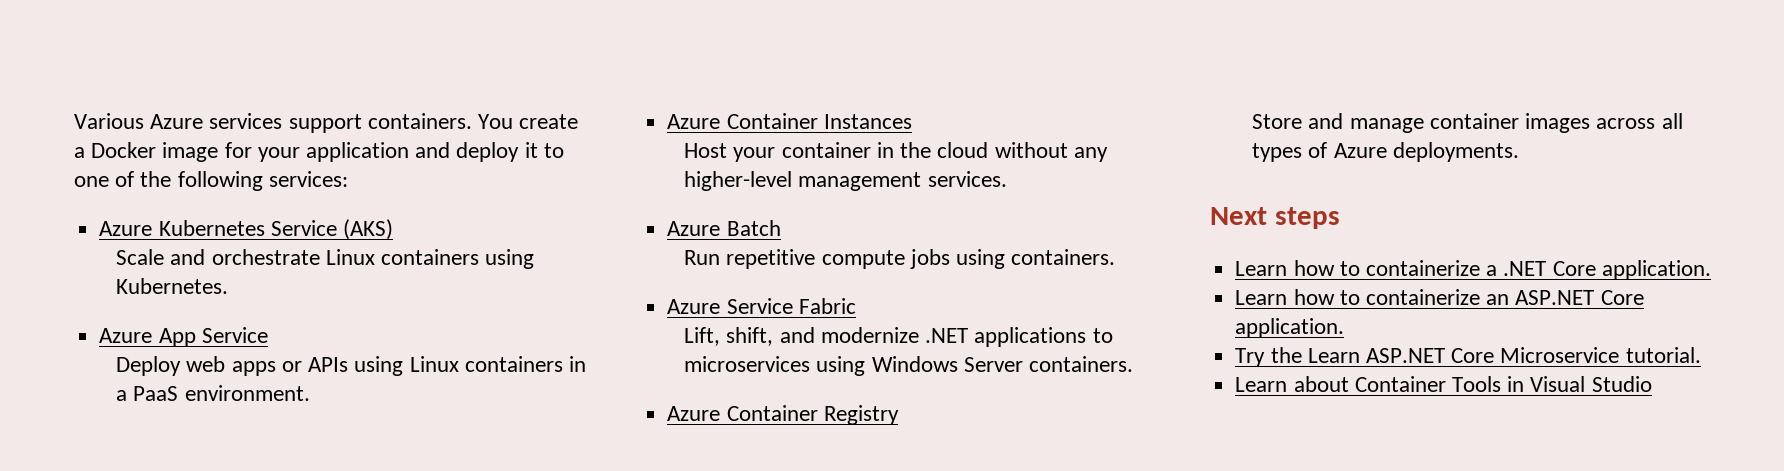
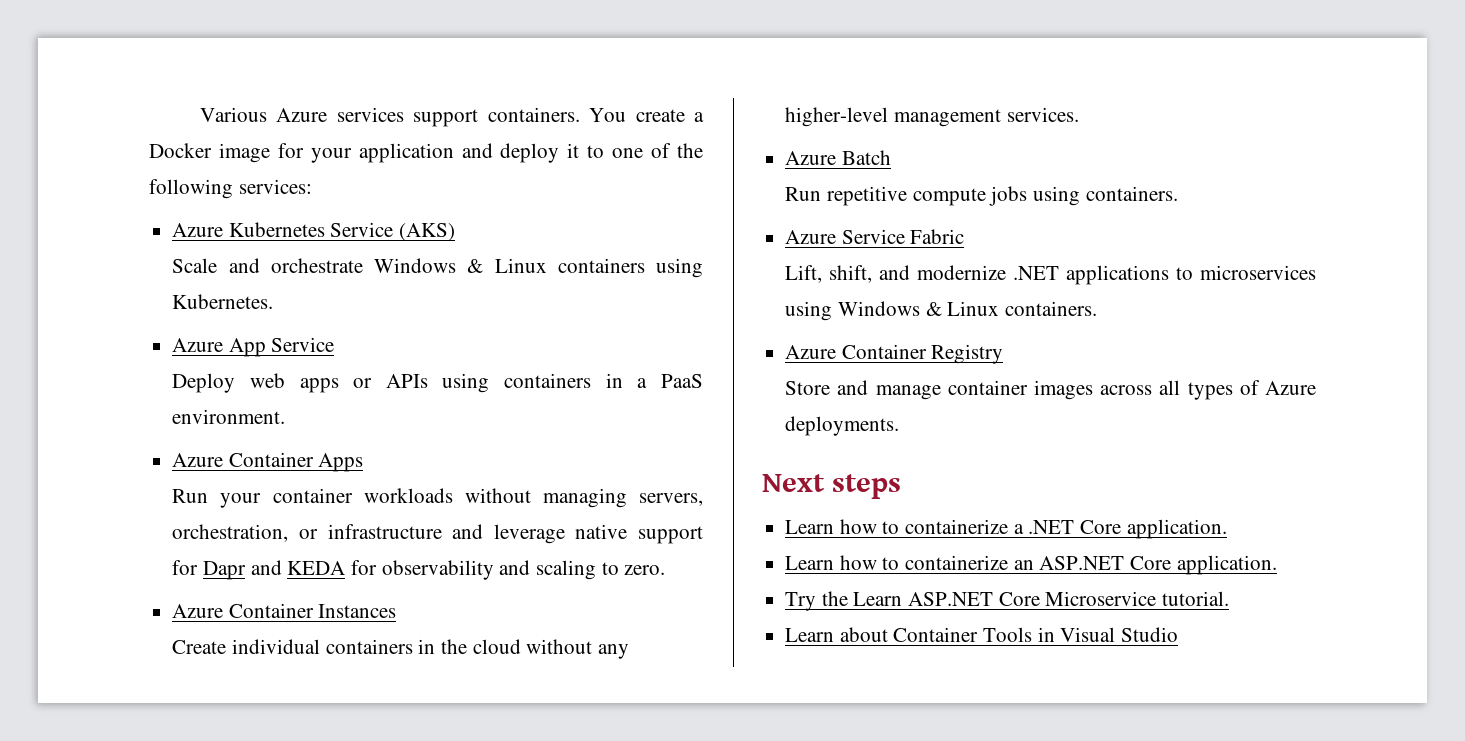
(320, 257) none -> [374,258,484,273] Windows &
[409,356,459,372] Linux -> (490, 383) none
(310, 393) none -> [172,452,364,472] [172,488,703,508] [172,524,703,544] [172,560,666,580] // Azure Container Apps // Run your container workloads without managing servers, orchestration, or infrastructure and leverage native support for Dapr and KEDA for observability and scaling to zero.
[684,142,871,162] Host your container -> [172,639,413,654] Create individual containers
[963,357,1023,372] Server -> [925,301,1000,316] & Linux

